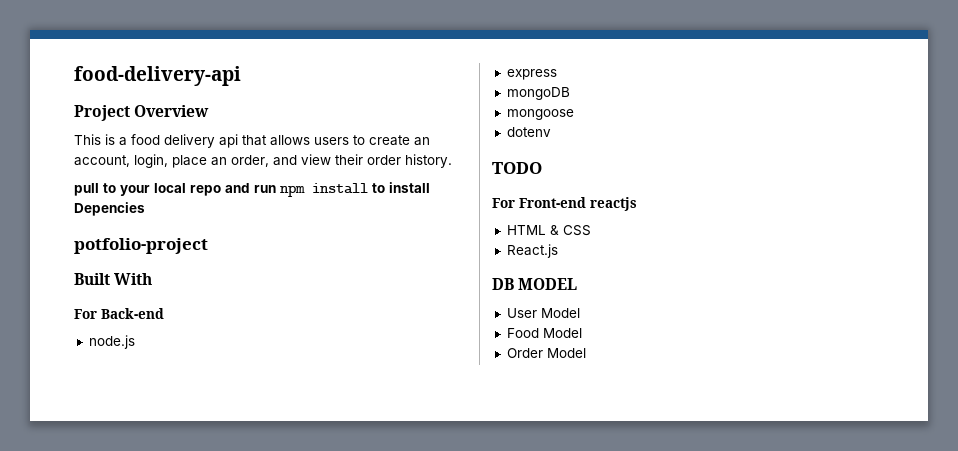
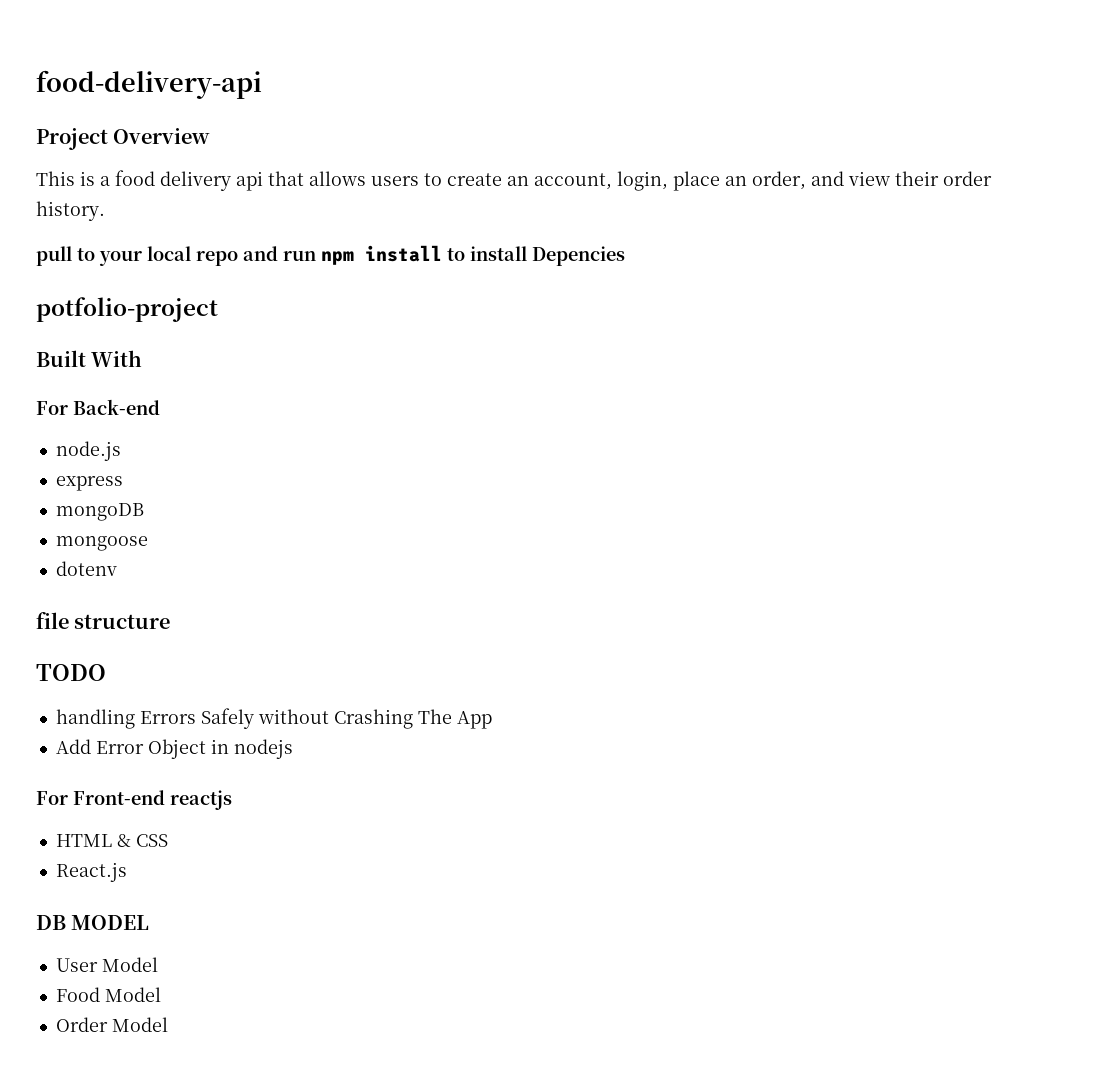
(551, 132) none -> [36,612,171,629] // file structure
(542, 168) none -> [55,708,492,729] [55,739,293,759] // handling Errors Safely without Crashing The App // Add Error Object in nodejs

